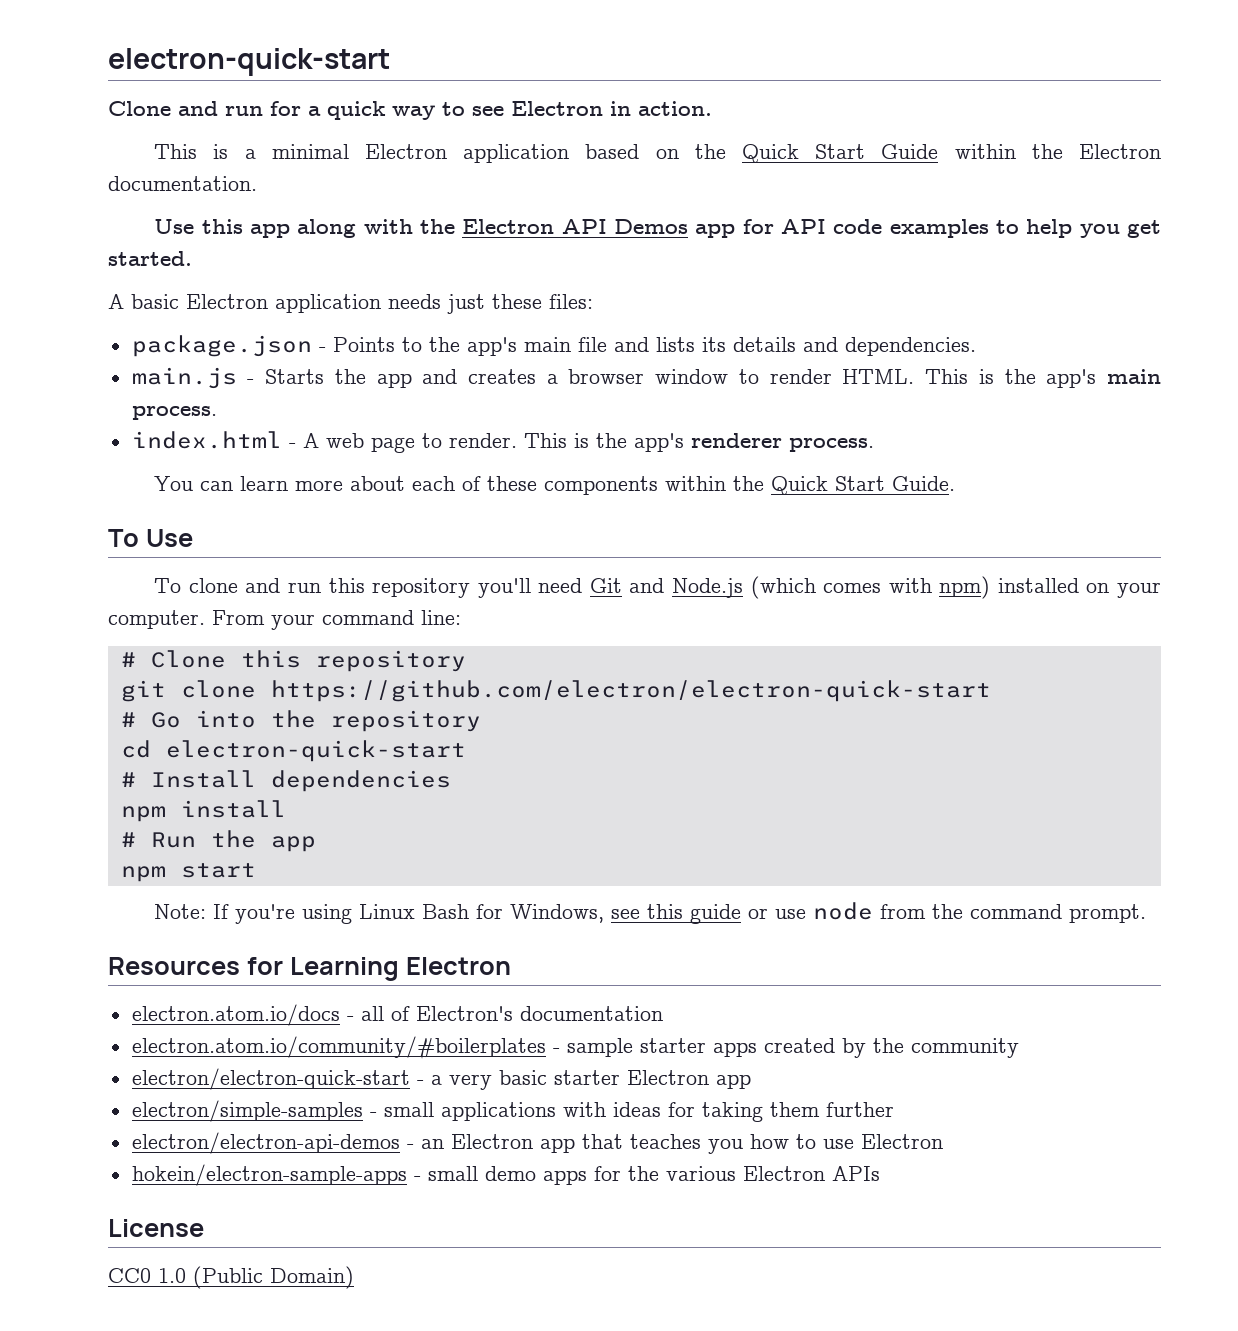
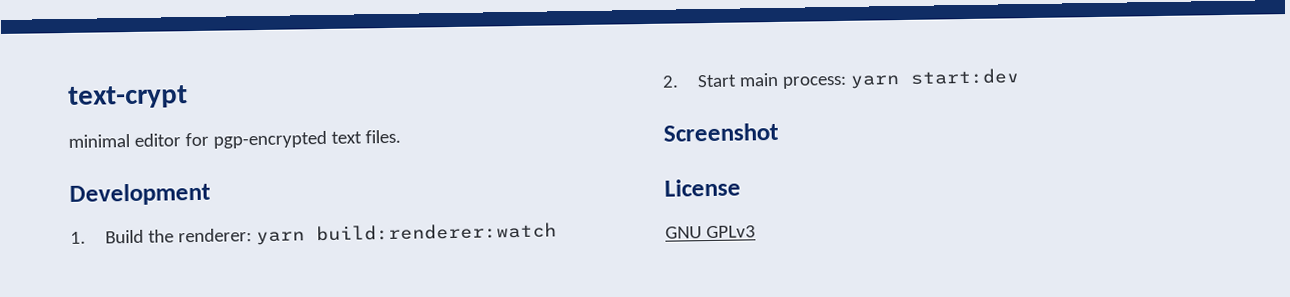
[108,48,390,76] [108,101,712,120] [154,144,1161,163] [108,176,257,191] [154,219,1161,238] [108,251,192,266] [108,294,593,314] [131,335,976,357] [131,367,1162,389] [131,406,217,420] [131,431,874,453] [154,476,956,495] [108,529,193,547] [154,576,1161,599] [108,610,461,630] [120,650,466,672] [120,680,991,702] [120,710,481,732] [120,740,466,762] [120,770,451,792] [120,800,286,822] [120,830,316,852] [120,863,256,882] [154,902,1147,924] [108,957,511,981] [131,1004,663,1026] [131,1036,1019,1060] [131,1068,751,1090] [131,1100,894,1122] [131,1132,943,1154] [131,1164,880,1186] [108,1219,204,1237] [108,1266,354,1289] electron-quick-start // Clone and run for a quick way to see Electron in action. // This is a minimal Electron application based on the Quick Start Guide within the Electron documentation. // Use this app along with the Electron API Demos app for API code examples to help you get started. // A basic Electron application needs just these files: // package.json - Points to the app's main file and lists its details and dependencies. // main.js - Starts the app and creates a browser window to render HTML. This is the app's main process. // index.html - A web page to render. This is the app's renderer process. // You can learn more about each of these components within the Quick Start Guide. // To Use // To clone and run this repository you'll need Git and Node.js (which comes with npm) installed on your computer. From your command line: // # Clone this repository // git clone https://github.com/electron/electron-quick-start // # Go into the repository // cd electron-quick-start // # Install dependencies // npm install // # Run the app // npm start // Note: If you're using Linux Bash for Windows, see this guide or use node from the command prompt. // Resources for Learning Electron // electron.atom.io/docs - all of Electron's documentation // electron.atom.io/community/#boilerplates - sample starter apps created by the community // electron/electron-quick-start - a very basic starter Electron app // electron/simple-samples - small applications with ideas for taking them further // electron/electron-api-demos - an Electron app that teaches you how to use Electron // hokein/electron-sample-apps - small demo apps for the various Electron APIs // License // CC0 1.0 (Public Domain) -> [67,85,188,109] [68,129,401,149] [69,182,211,206] [70,222,558,246] [662,68,1021,89] [663,122,779,142] [664,178,741,197] [665,225,756,239] text-crypt // minimal editor for pgp-encrypted text files. // Development // 1. Build the renderer: yarn build:renderer:watch // 2. Start main process: yarn start:dev // Screenshot // License // GNU GPLv3

